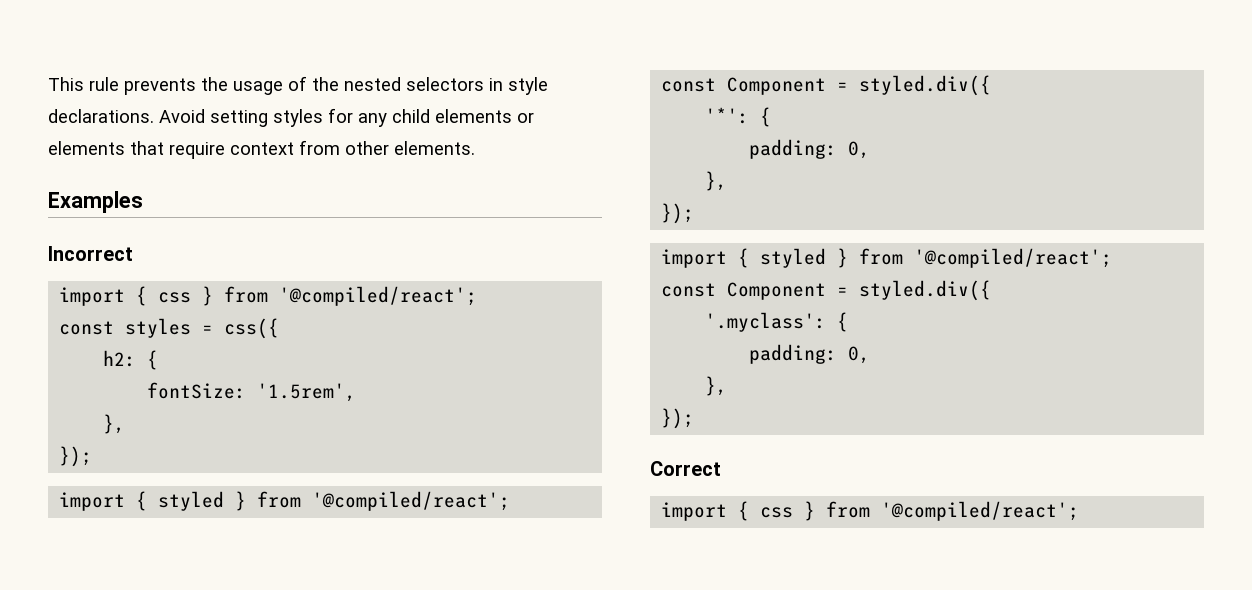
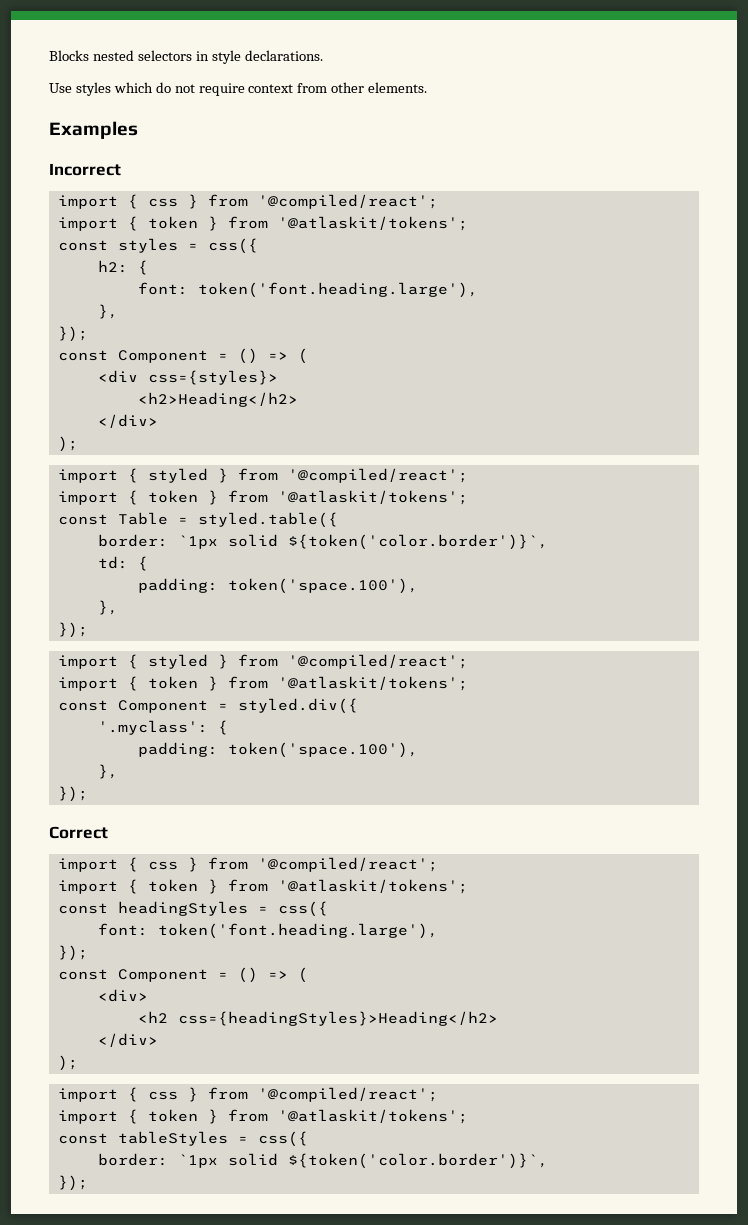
[48,76,339,95] This rule prevents the usage of the -> [49,50,89,61] Blocks
[159,108,534,127] [48,141,164,155] Avoid setting styles for any child elements or elements that -> [49,82,195,96] // Use styles which do not
(478, 296) none -> [57,216,468,231] // import { token } from '@atlaskit/tokens';
[147,382,357,402] [103,414,126,434] [59,446,93,467] [59,491,511,511] [661,75,992,96] [705,107,772,127] [749,139,871,159] [705,171,728,191] [661,203,695,224] [661,248,1113,268] fontSize: '1.5rem', // }, // }); // import { styled } from '@compiled/react'; // const Component = styled.div({ // '*': { // padding: 0, // }, // }); // import { styled } from '@compiled/react'; -> [137,282,478,298] [97,304,118,319] [57,326,88,342] [57,348,308,364] [97,370,278,385] [137,392,298,407] [97,414,158,428] [57,436,78,452] [57,468,468,483] [57,490,468,505] [57,512,338,528] [97,534,548,550] [97,556,148,571] [137,578,418,594] [97,600,118,615] [57,622,88,638] [57,654,468,669] [57,676,468,691] font: token('font.heading.large'), // }, // }); // const Component = () => ( // <div css={styles}> // <h2>Heading</h2> // </div> // ); // import { styled } from '@compiled/react'; // import { token } from '@atlaskit/tokens'; // const Table = styled.table({ // border: `1px solid ${token('color.border')}`, // td: { // padding: token('space.100'), // }, // }); // import { styled } from '@compiled/react'; // import { token } from '@atlaskit/tokens';
[848,346,871,364] 0, -> [227,742,418,758] token('space.100'),
(1080, 511) none -> [57,879,468,894] [57,901,328,917] [97,923,438,939] [57,945,88,961] [57,967,308,983] [97,989,148,1002] [137,1011,498,1026] [97,1033,158,1047] [57,1055,78,1071] [57,1087,438,1102] [57,1109,468,1124] [57,1131,308,1147] [97,1153,548,1169] [57,1175,88,1191] // import { token } from '@atlaskit/tokens'; // const headingStyles = css({ // font: token('font.heading.large'), // }); // const Component = () => ( // <div> // <h2 css={headingStyles}>Heading</h2> // </div> // ); // import { css } from '@compiled/react'; // import { token } from '@atlaskit/tokens'; // const tableStyles = css({ // border: `1px solid ${token('color.border')}`, // });

